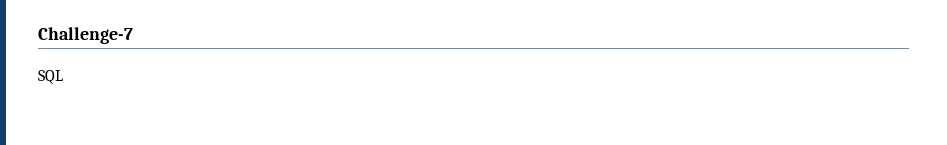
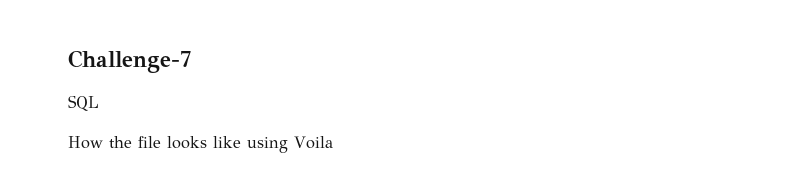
(63, 77) none -> [68,136,333,153] // How the file looks like using Voila

